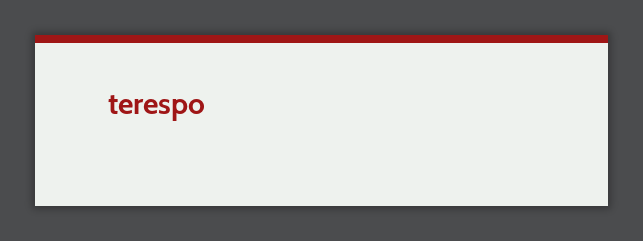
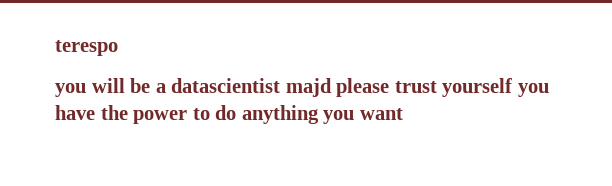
(205, 108) none -> [55,78,549,97] [55,105,403,124] // you will be a datascientist majd please trust yourself you have the power to do anything you want

